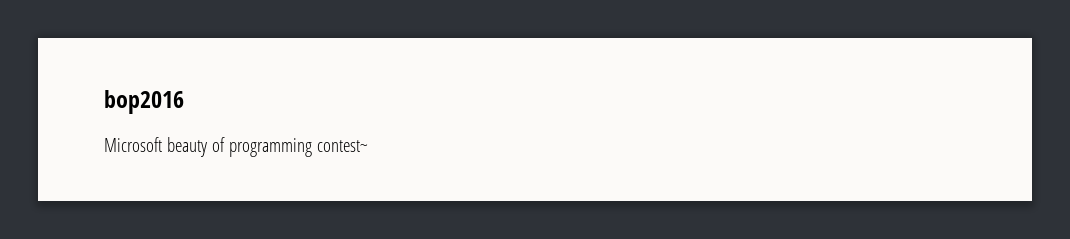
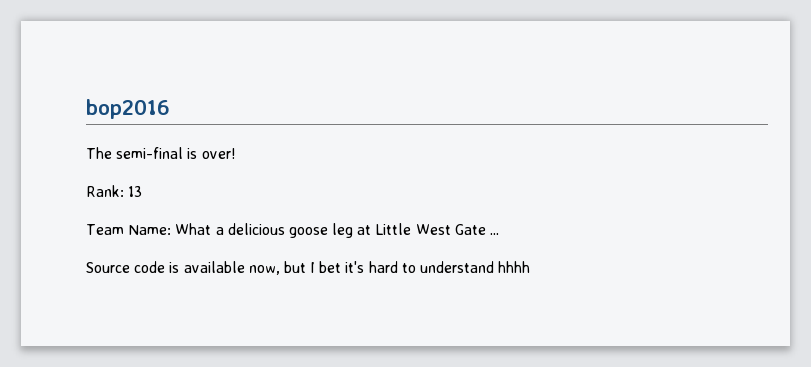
[104,137,368,157] Microsoft beauty of programming contest~ -> [86,147,235,159] [86,185,143,197] [86,223,500,238] [86,261,531,275] The semi-final is over! // Rank: 13 // Team Name: What a delicious goose leg at Little West Gate ... // Source code is available now, but I bet it's hard to understand hhhh

